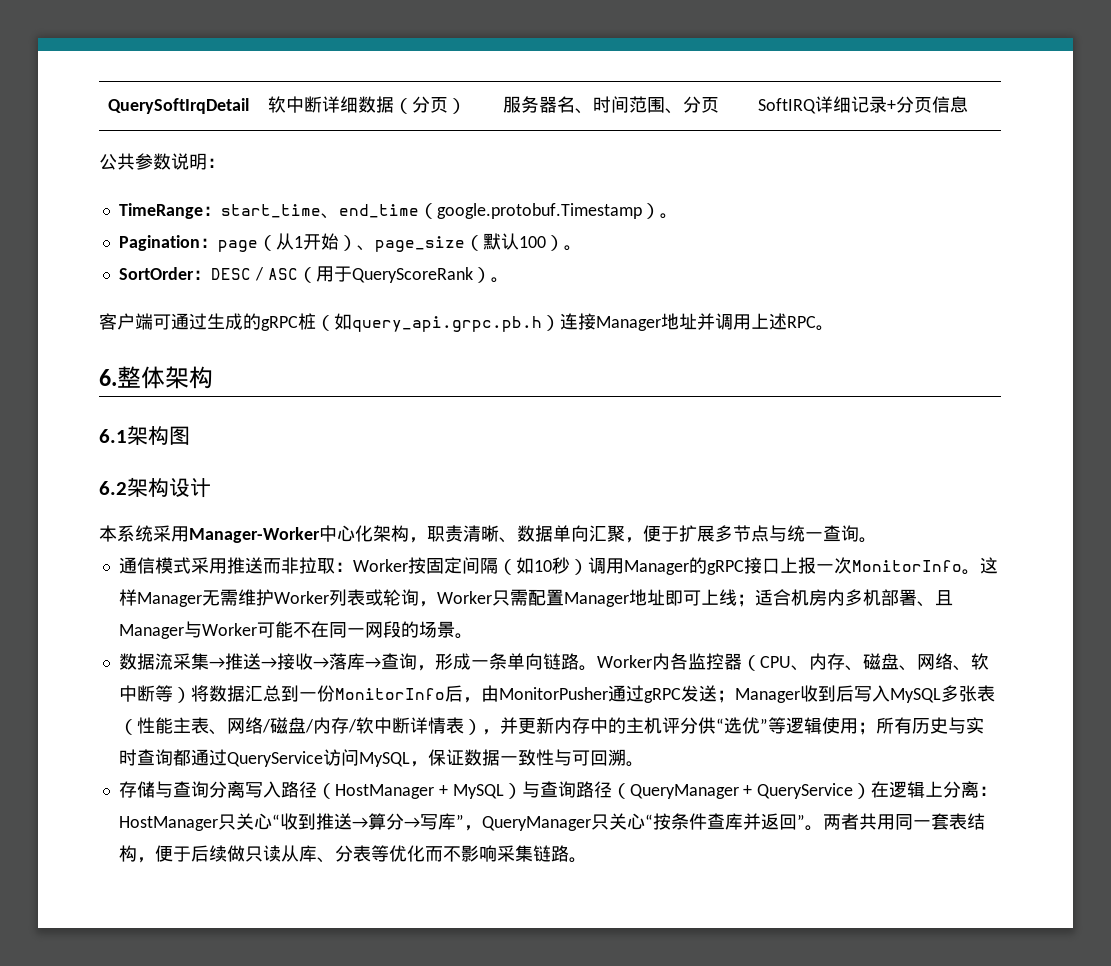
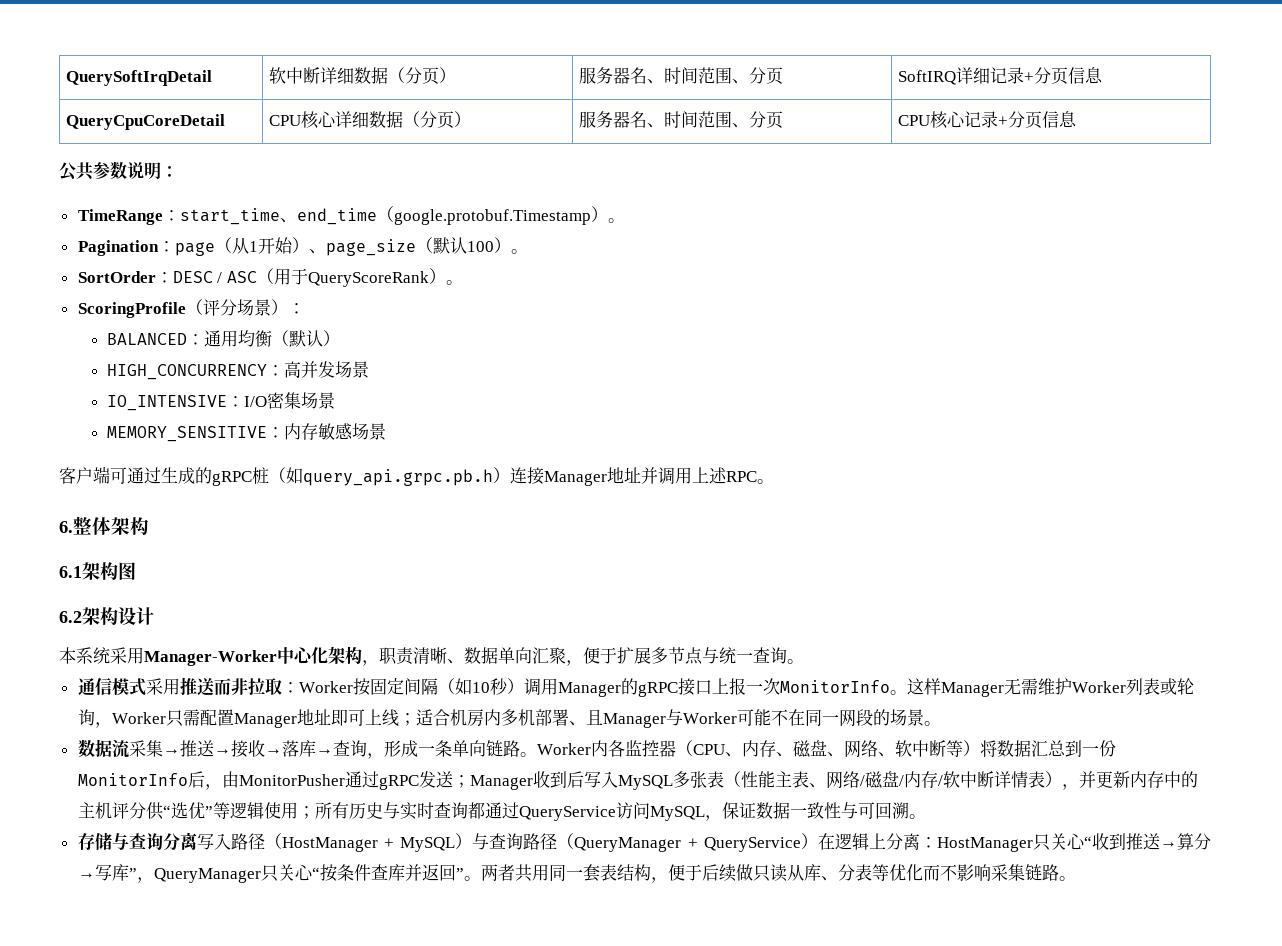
(969, 104) none -> [66,114,226,130] [269,111,472,129] [579,111,784,129] [898,111,1078,129] // QueryCpuCoreDetail | CPU核心详细数据（分页） | 服务器名、时间范围、分页 | CPU核心记录+分页信息
(509, 280) none -> [77,299,305,318] [107,330,341,347] [107,361,370,380] [107,392,336,411] [107,423,387,442] // ScoringProfile（评分场景）： // BALANCED：通用均衡（默认） // HIGH_CONCURRENCY：高并发场景 // IO_INTENSIVE：I/O密集场景 // MEMORY_SENSITIVE：内存敏感场景

